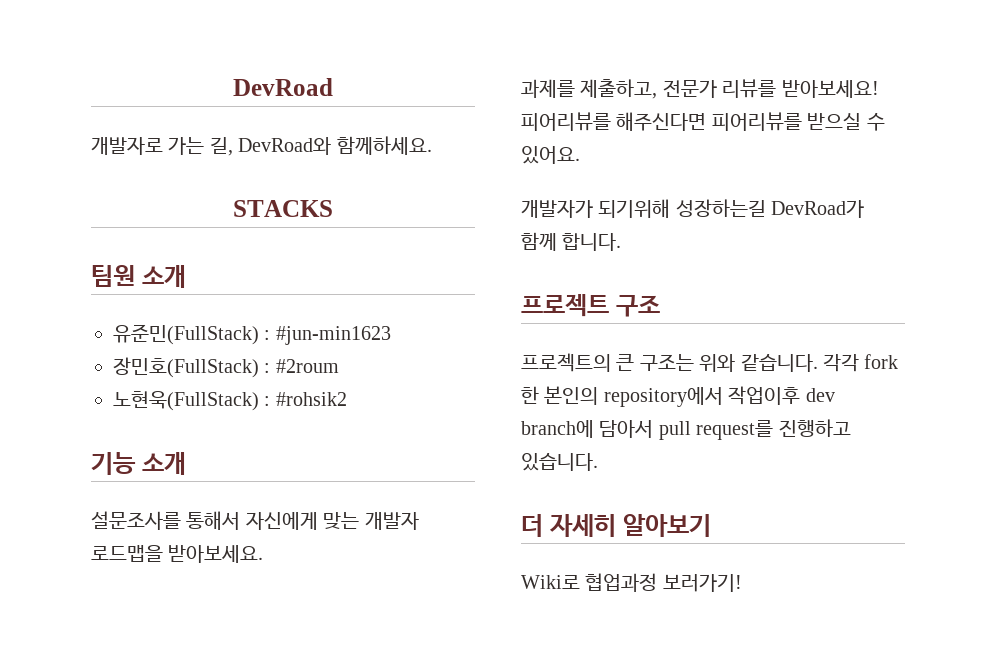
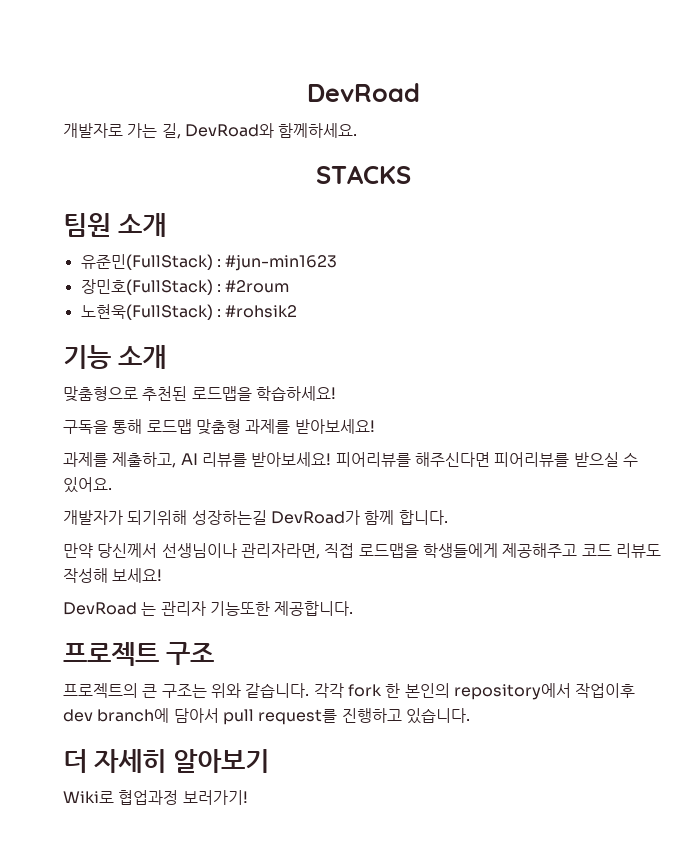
[91,511,419,530] [91,545,264,563] 설문조사를 통해서 자신에게 맞는 개발자 로드맵을 받아보세요. -> [63,386,336,402] [63,419,375,435] 맞춤형으로 추천된 로드맵을 학습하세요! // 구독을 통해 로드맵 맞춤형 과제를 받아보세요!
[662,80,717,98] 전문가 -> [180,453,198,465] AI
(622, 242) none -> [63,543,661,559] [63,568,163,583] [63,601,354,616] // 만약 당신께서 선생님이나 관리자라면, 직접 로드맵을 학생들에게 제공해주고 코드 리뷰도 작성해 보세요! // DevRoad 는 관리자 기능또한 제공합니다.

